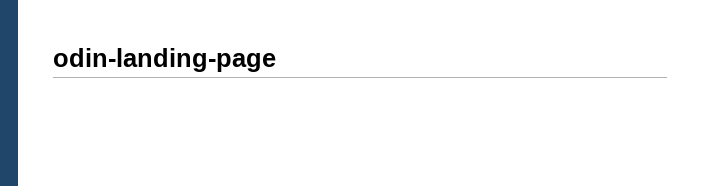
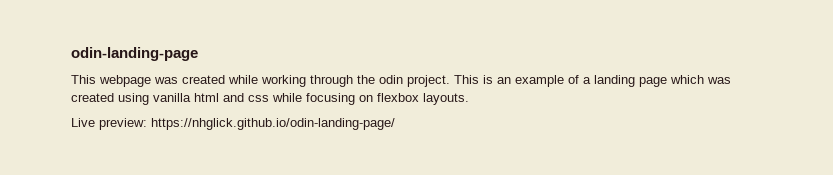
(276, 60) none -> [71,75,731,87] [71,93,469,105] [71,118,395,130] // This webpage was created while working through the odin project. This is an example of a landing page which was created using vanilla html and css while focusing on flexbox layouts. // Live preview: https://nhglick.github.io/odin-landing-page/

